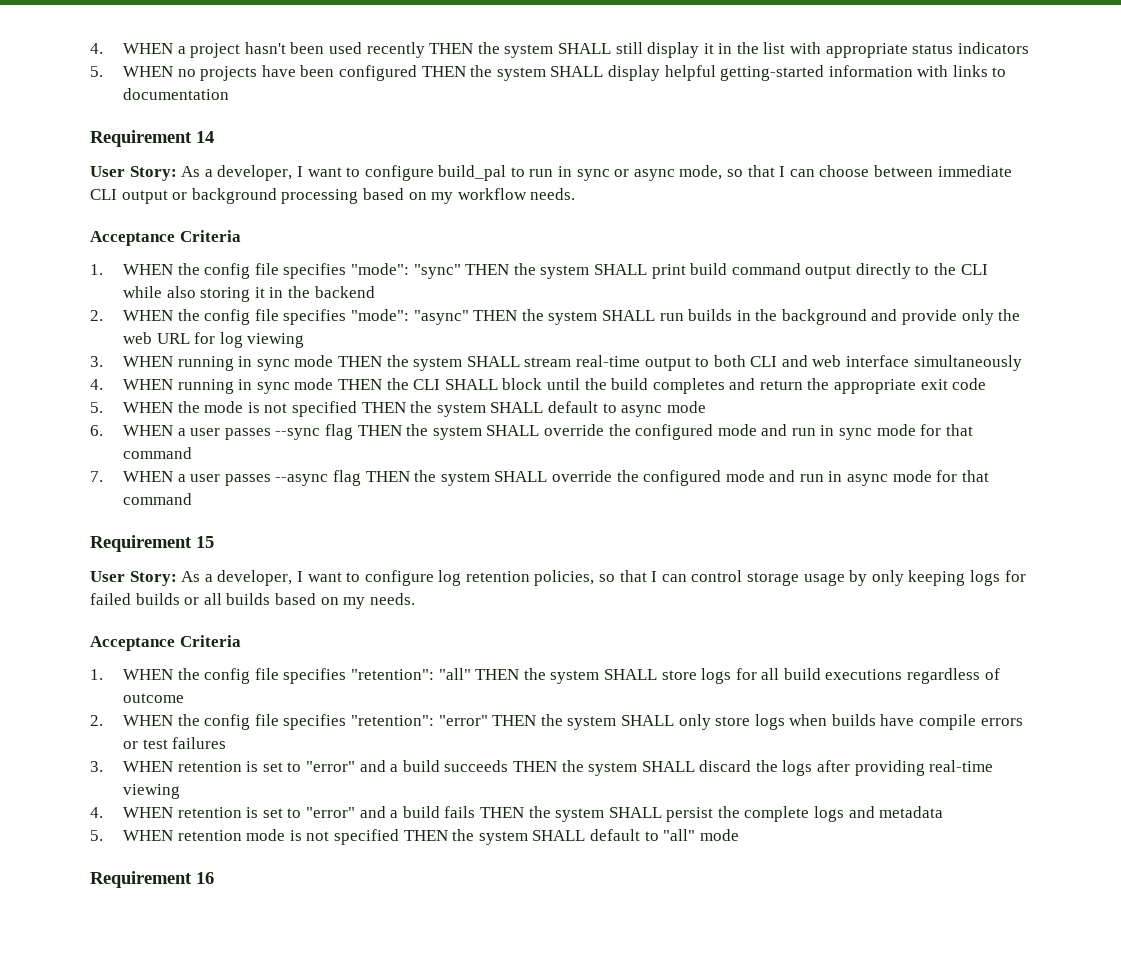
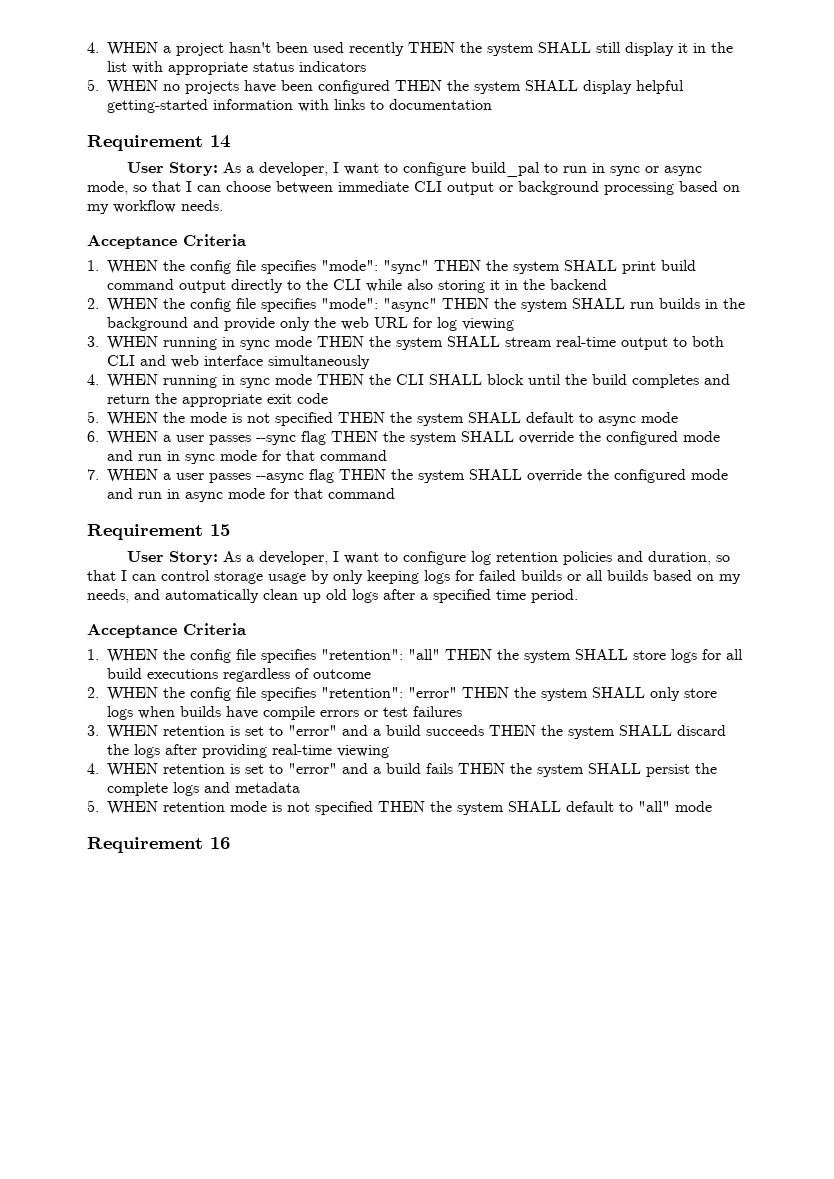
[534,570,595,586] policies, -> [563,551,712,565] policies and duration,
[369,593,415,605] needs. -> [87,589,578,603] needs, and automatically clean up old logs after a specified time period.

